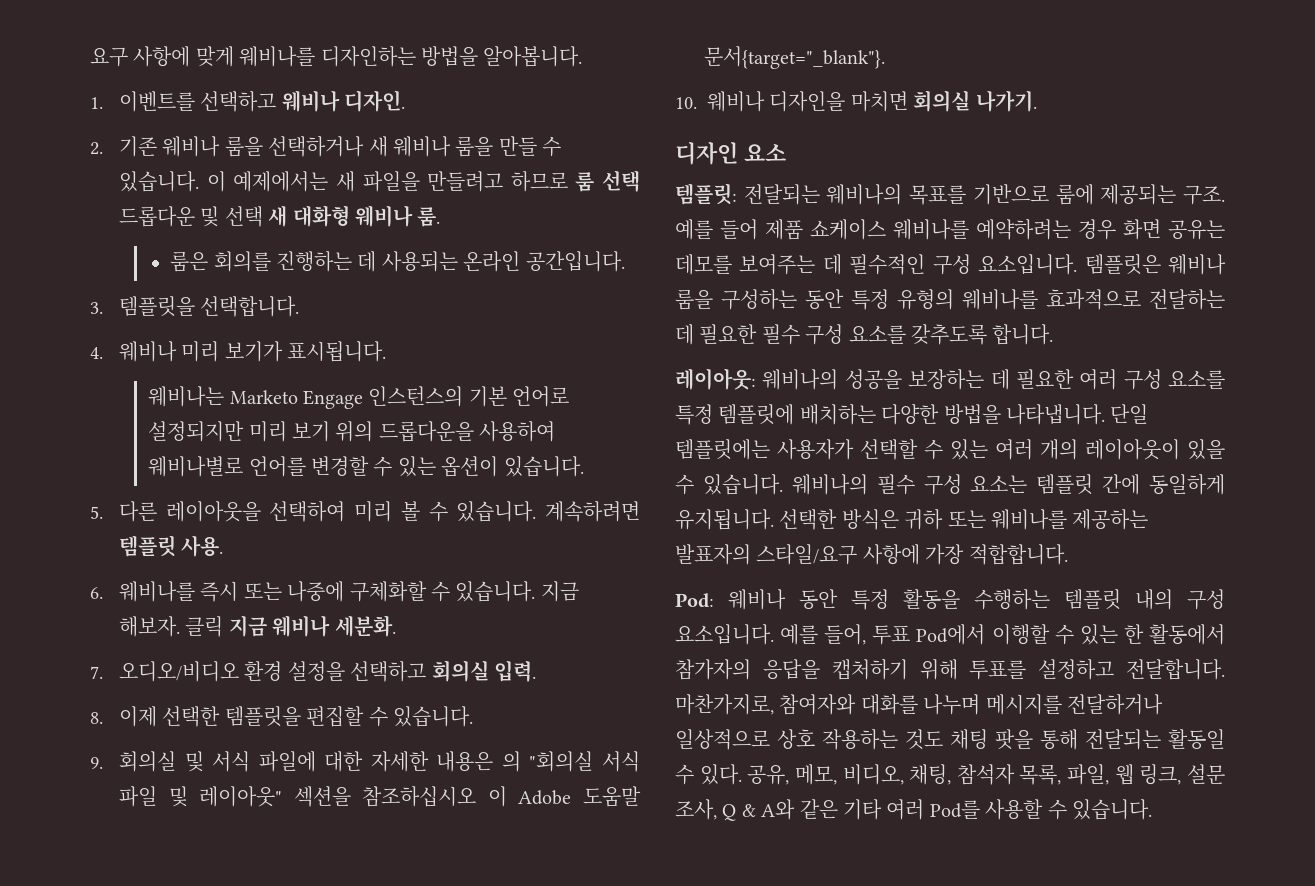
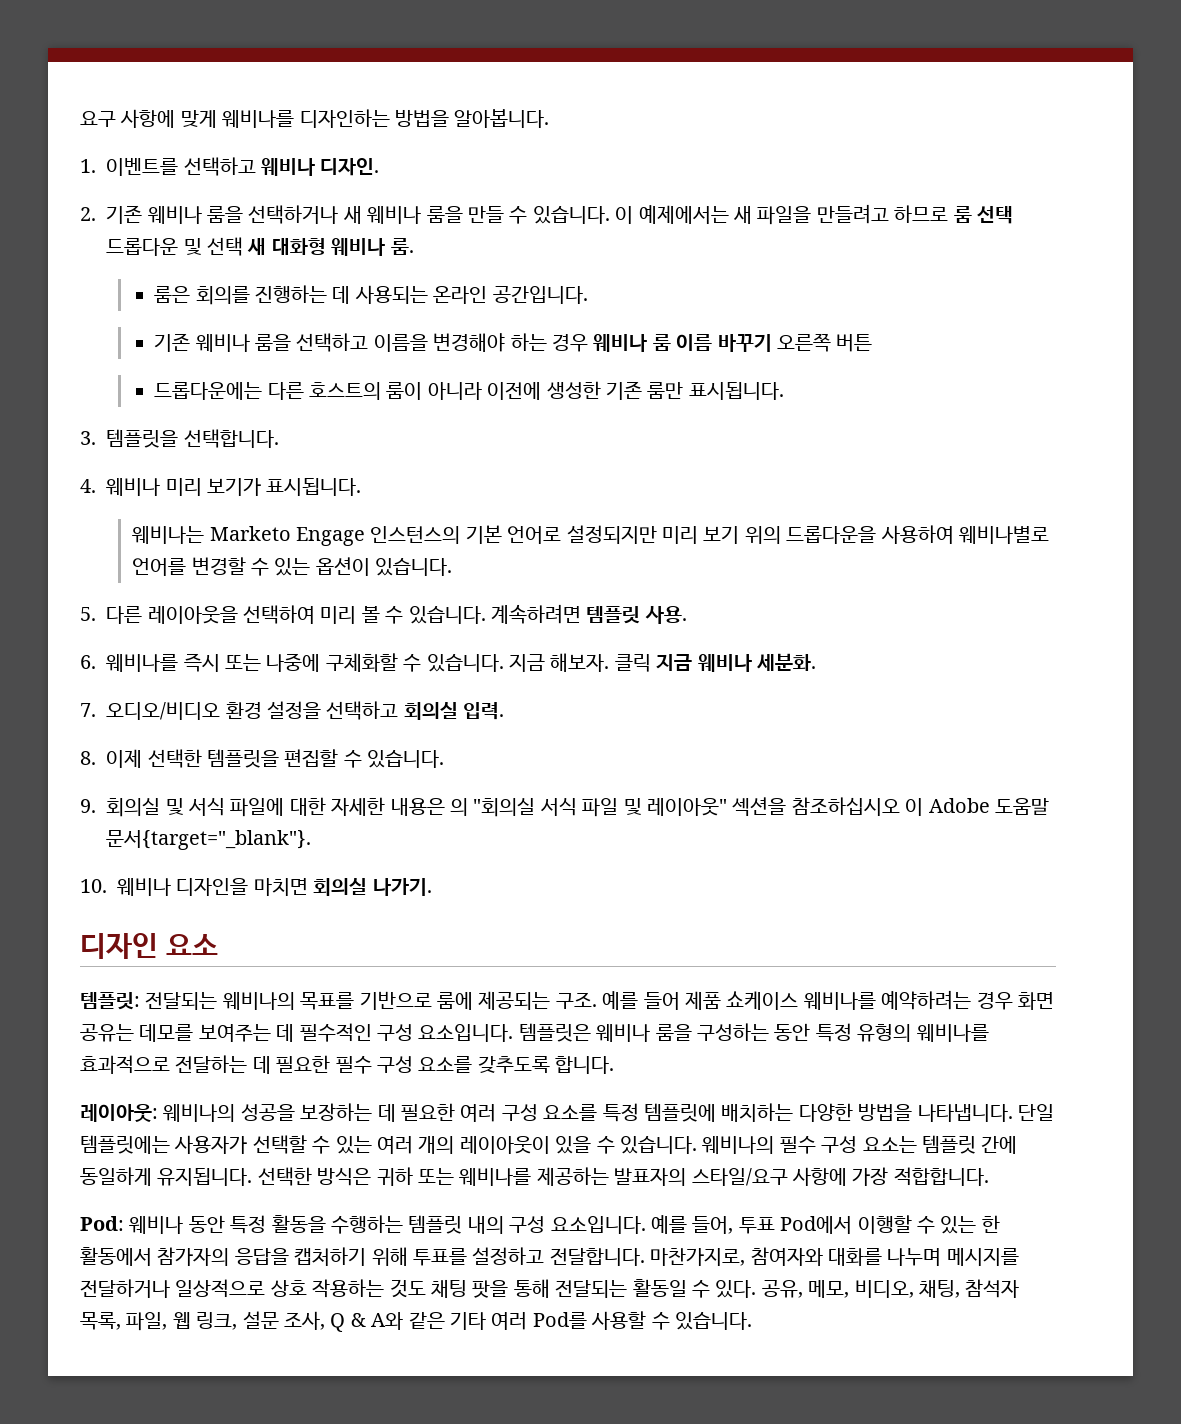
(625, 261) none -> [154,333,873,352] [154,381,784,400] // 기존 웨비나 룸을 선택하고 이름을 변경해야 하는 경우 웨비나 룸 이름 바꾸기 오른쪽 버튼 // 드롭다운에는 다른 호스트의 룸이 아니라 이전에 생성한 기존 룸만 표시됩니다.

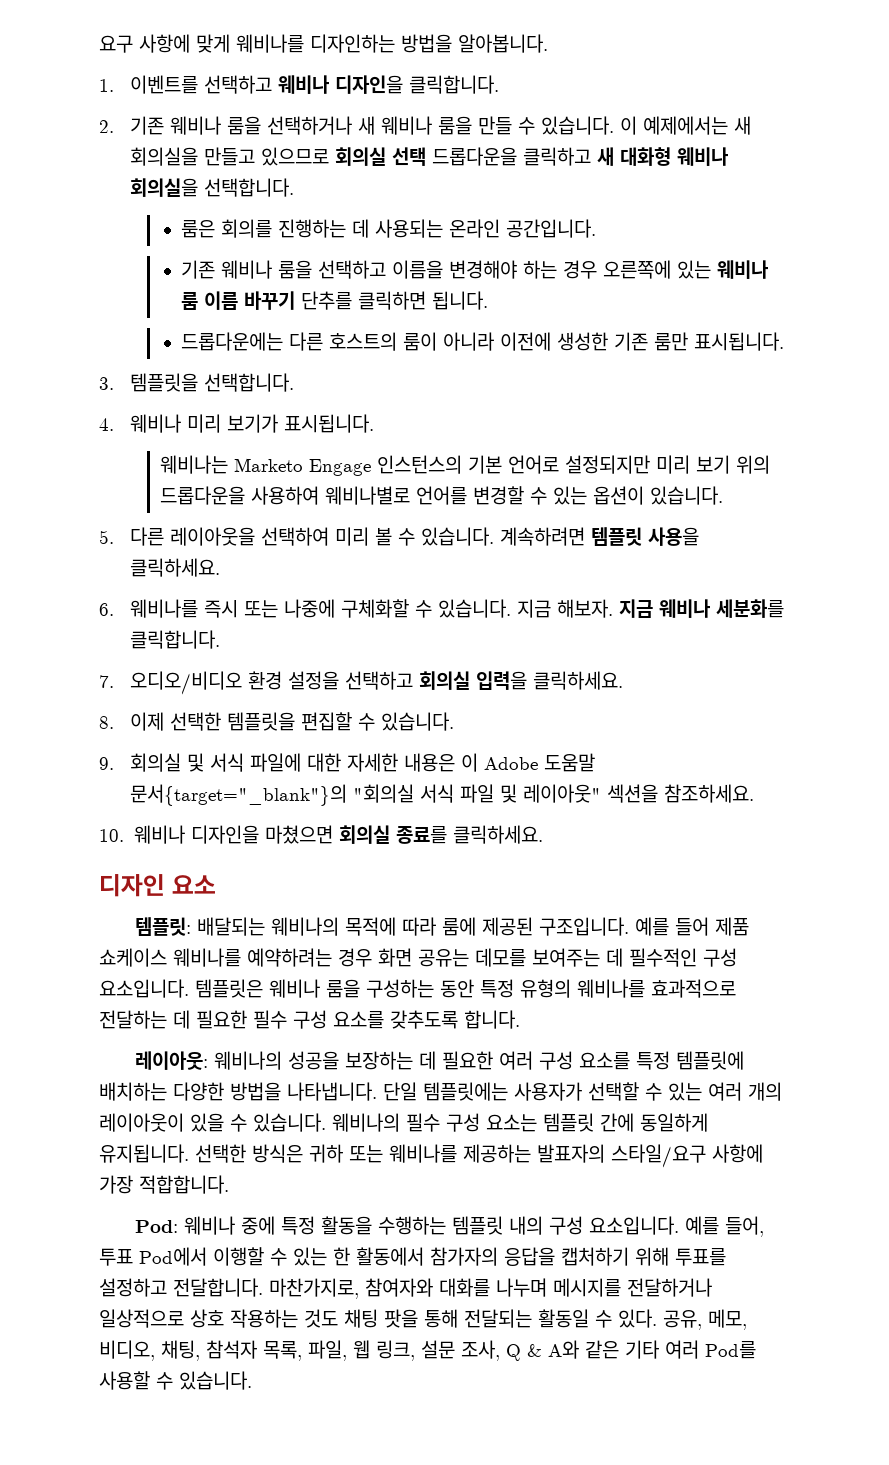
[320,158,380,176] 디자인. -> [334,75,499,94] 디자인을 클릭합니다.
[757,204,1013,225] [106,237,243,256] 파일을 만들려고 하므로 룸 선택 드롭다운 및 선택 -> [129,147,591,166] 회의실을 만들고 있으므로 회의실 선택 드롭다운을 클릭하고
[390,238,414,255] 룸. -> [129,178,294,197] 회의실을 선택합니다.
(589, 343) none -> [603,260,712,279] 오른쪽에 있는
[777,333,873,352] 오른쪽 버튼 -> [301,291,489,310] 단추를 클릭하면 됩니다.
[644,606,687,624] 사용. -> [647,527,699,546] [129,558,220,577] 사용을 클릭하세요.
[614,654,651,672] 클릭 -> (613, 608) none
[756,653,816,671] 세분화. -> [715,599,784,618] [129,630,220,649] 세분화를 클릭합니다.
[463,702,505,720] 입력. -> [475,671,623,690] 입력을 클릭하세요.
[449,798,468,816] 의 -> [460,753,595,772] [129,784,347,806] 이 Adobe 도움말 문서{target="_blank"}의
[791,797,1049,816] [106,830,312,850] 참조하십시오 이 Adobe 도움말 문서{target="_blank"}. -> [663,784,754,803] 참조하세요.
[253,878,432,896] 마치면 회의실 나가기. -> [264,825,543,844] 마쳤으면 회의실 종료를 클릭하세요.
[145,991,597,1010] 전달되는 웨비나의 목표를 기반으로 룸에 제공되는 구조. -> [196,917,629,936] 배달되는 웨비나의 목적에 따라 룸에 제공된 구조입니다.
[188,1215,225,1233] 동안 -> [240,1216,275,1235] 중에

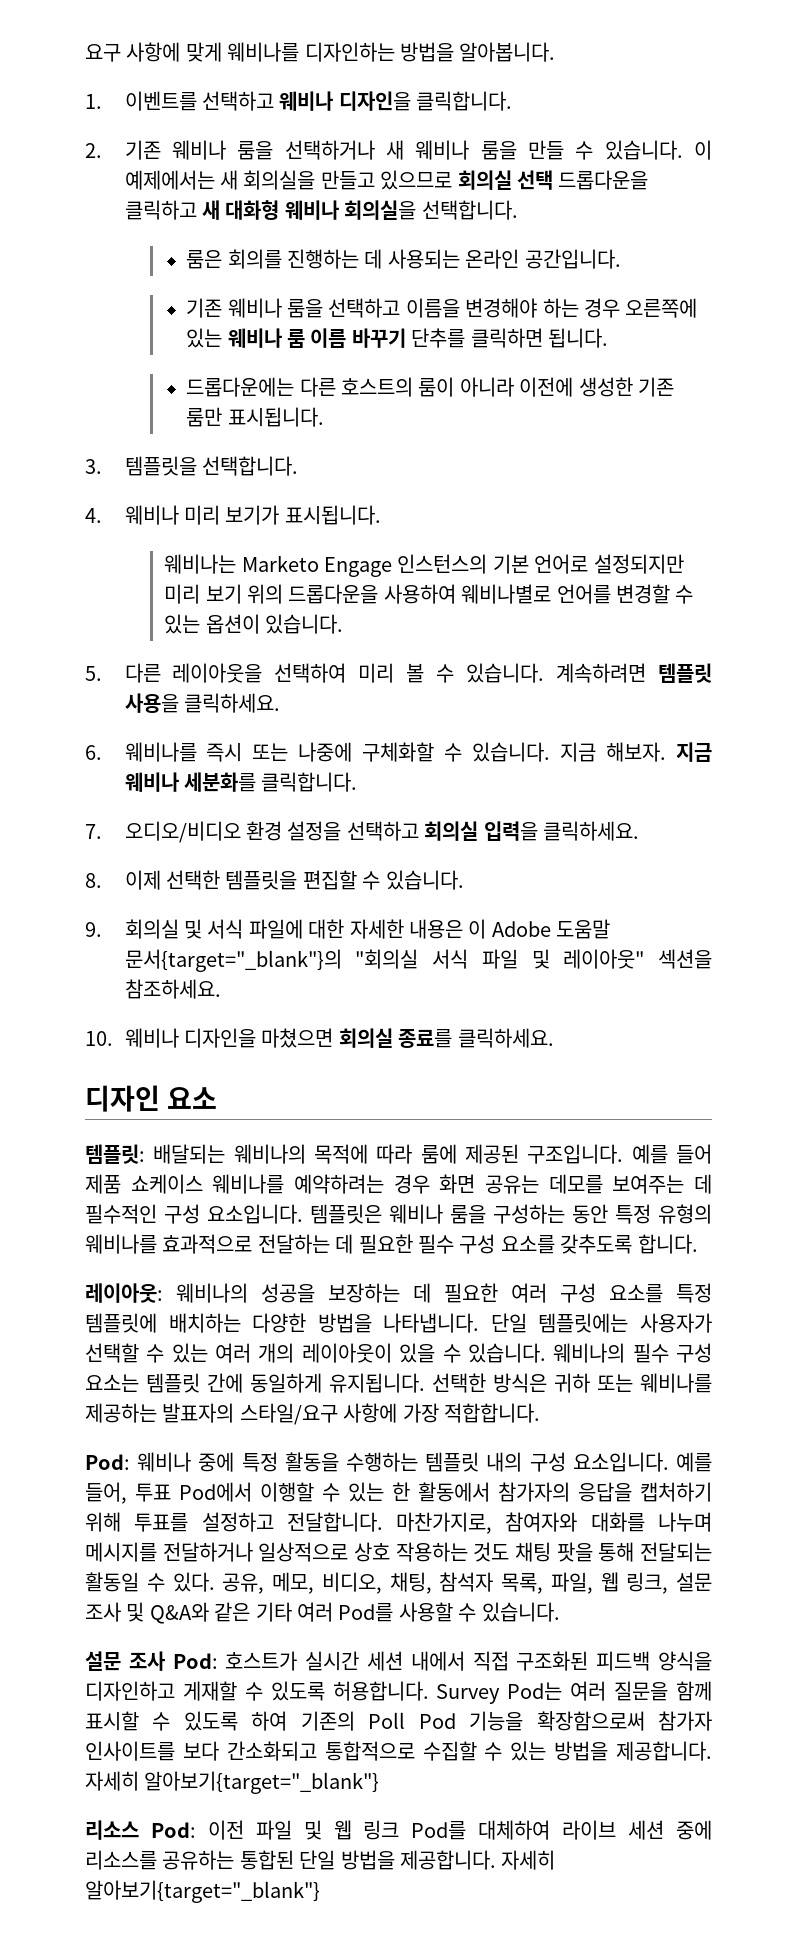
[461,1340,579,1361] 조사, Q & A와 -> [85,1602,209,1624] 조사 및 Q&A와
(252, 1380) none -> [85,1651,712,1671] [85,1681,713,1704] [85,1711,713,1731] [85,1741,712,1761] [85,1771,380,1794] [85,1820,712,1840] [85,1850,556,1870] [85,1880,320,1903] // 설문 조사 Pod: 호스트가 실시간 세션 내에서 직접 구조화된 피드백 양식을 디자인하고 게재할 수 있도록 허용합니다. Survey Pod는 여러 질문을 함께 표시할 수 있도록 하여 기존의 Poll Pod 기능을 확장함으로써 참가자 인사이트를 보다 간소화되고 통합적으로 수집할 수 있는 방법을 제공합니다. 자세히 알아보기{target="_blank"} // 리소스 Pod: 이전 파일 및 웹 링크 Pod를 대체하여 라이브 세션 중에 리소스를 공유하는 통합된 단일 방법을 제공합니다. 자세히 알아보기{target="_blank"}

